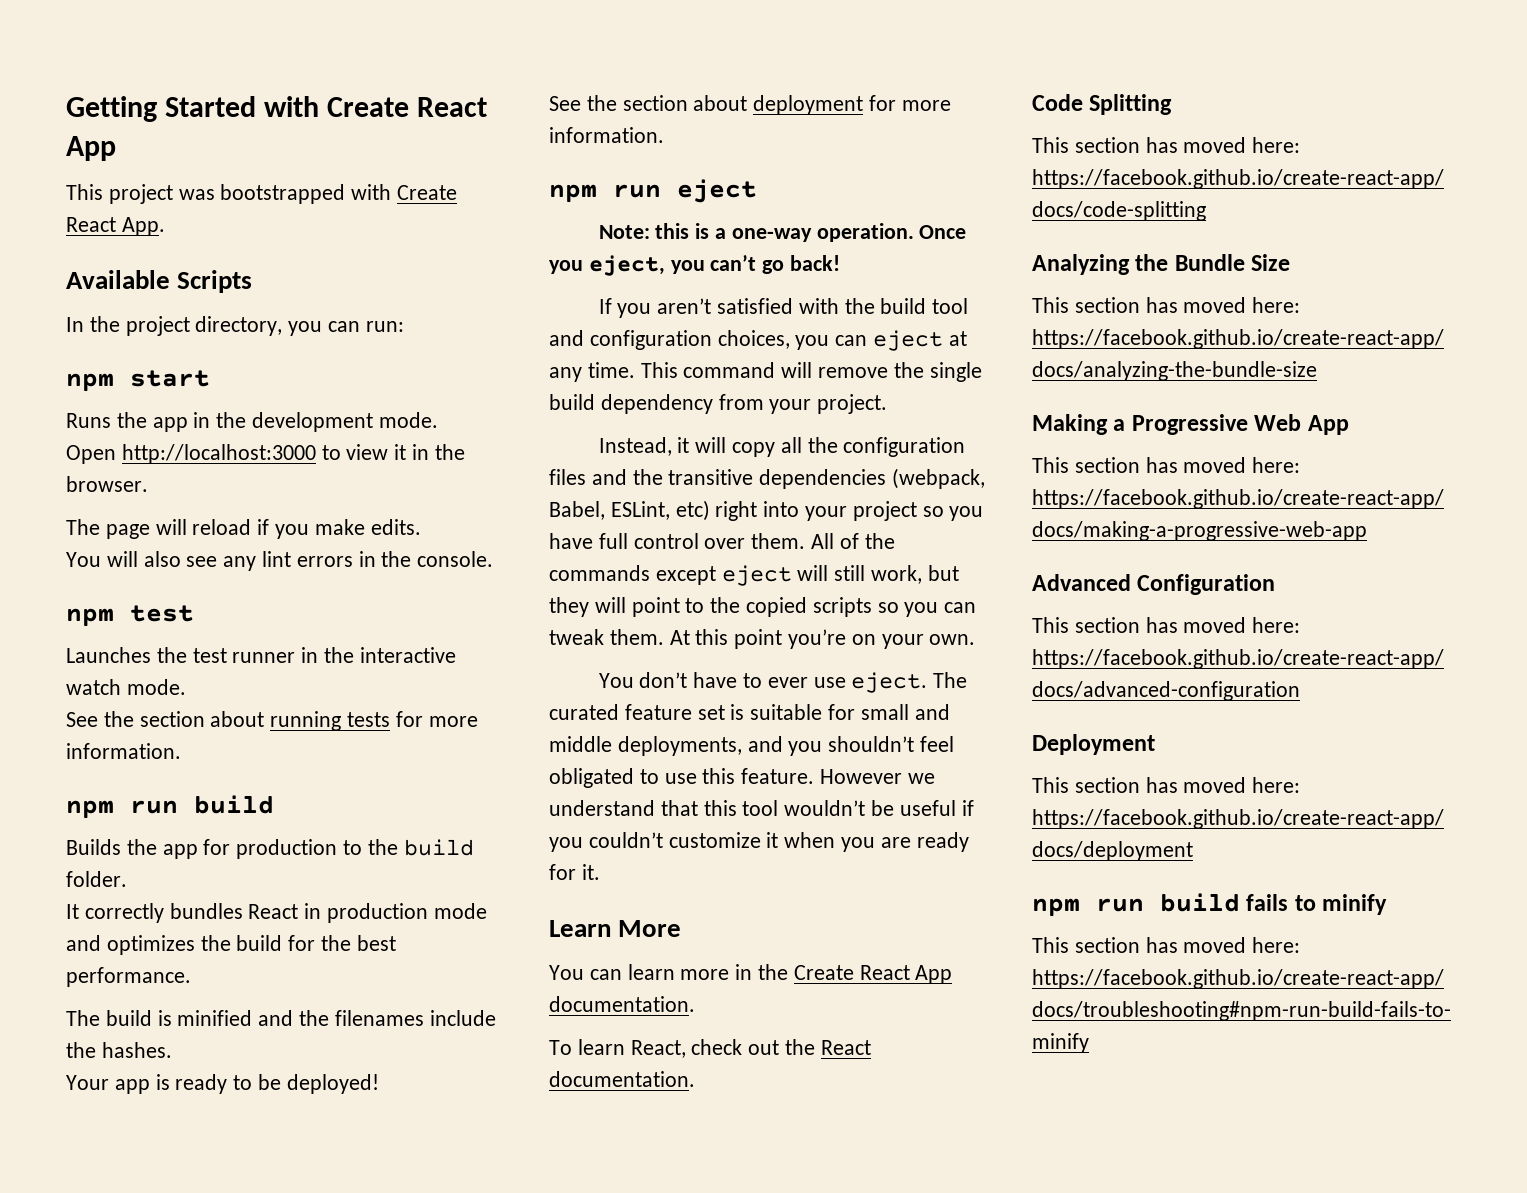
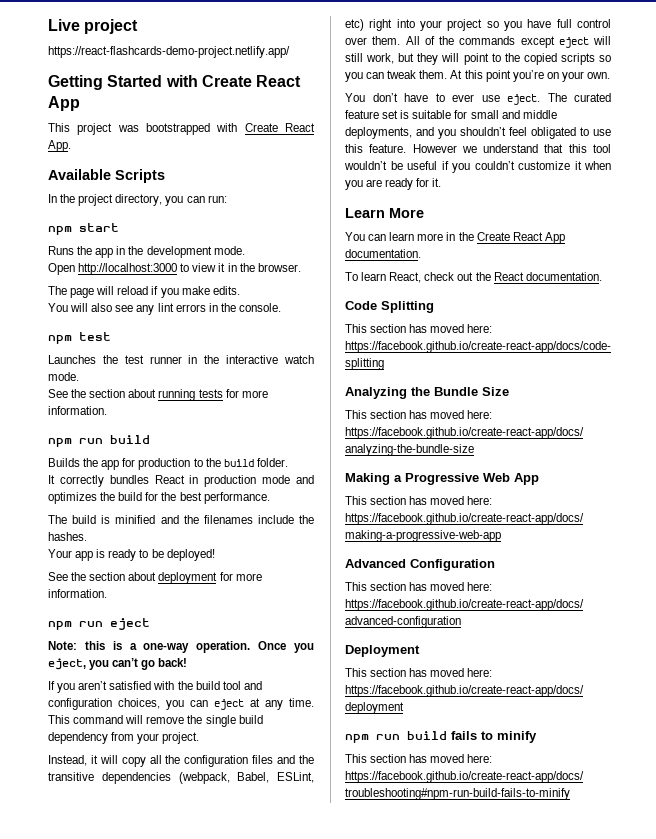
(66, 109) none -> [48,19,139,34] [48,46,290,58] Live project // https://react-flashcards-demo-project.netlify.app/ //

